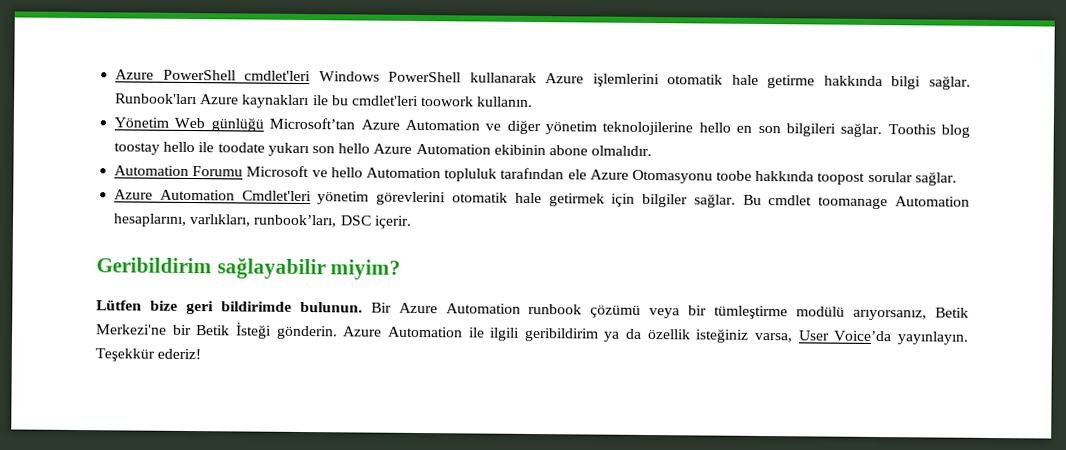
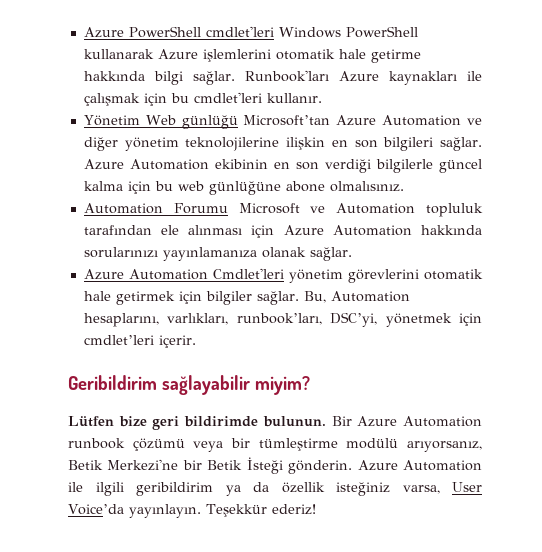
[331,95,534,107] bu cmdlet'leri toowork kullanın. -> [83,92,322,106] çalışmak için bu cmdlet'leri kullanır.
[698,122,731,133] hello -> [286,137,326,150] ilişkin
[887,124,971,138] [114,141,653,157] Toothis blog toostay hello ile toodate yukarı son hello Azure Automation ekibinin abone olmalıdır. -> [83,159,483,173] [83,181,404,195] Azure Automation ekibinin en son verdiği bilgilerle güncel kalma için bu web günlüğüne abone olmalısınız.
[330,167,363,178] hello -> (326, 209) none
[589,169,913,185] Azure Otomasyonu toobe hakkında toopost sorular -> [188,225,483,238] [83,247,306,261] alınması için Azure Automation hakkında sorularınızı yayınlamanıza olanak
[742,194,889,210] Bu cmdlet toomanage -> [303,291,326,303] Bu,
[339,215,372,226] DSC -> [330,312,483,327] [83,335,154,345] DSC’yi, yönetmek için cmdlet’leri

